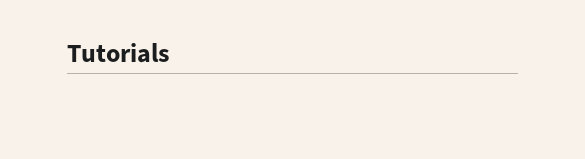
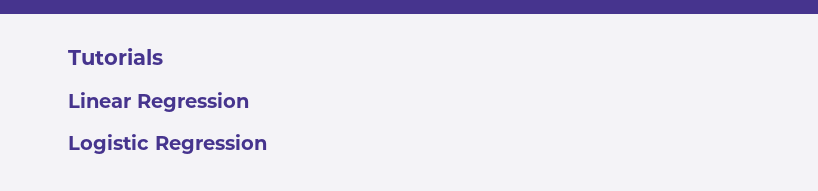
(170, 53) none -> [68,92,249,112] [68,134,267,154] // Linear Regression // Logistic Regression

